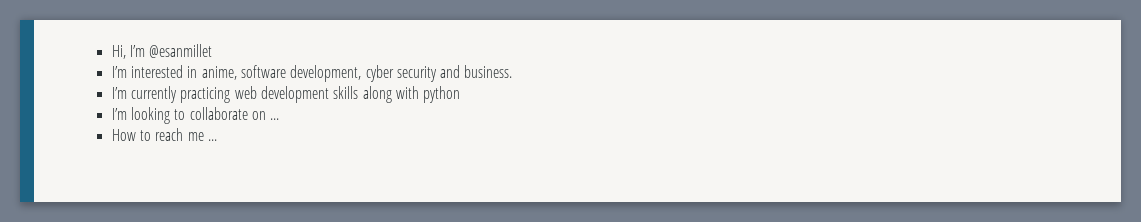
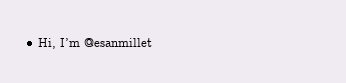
[111,65,513,82] [111,86,461,103] [111,107,280,124] [111,128,217,141] // I’m interested in anime, software development, cyber security and business. // I’m currently practicing web development skills along with python // I’m looking to collaborate on ... // How to reach me ... -> (153, 42) none

